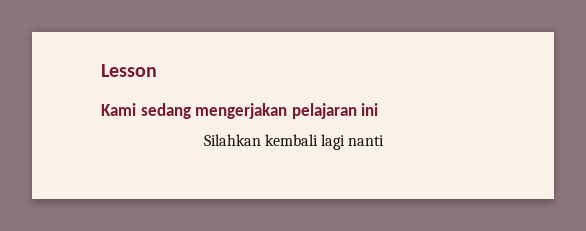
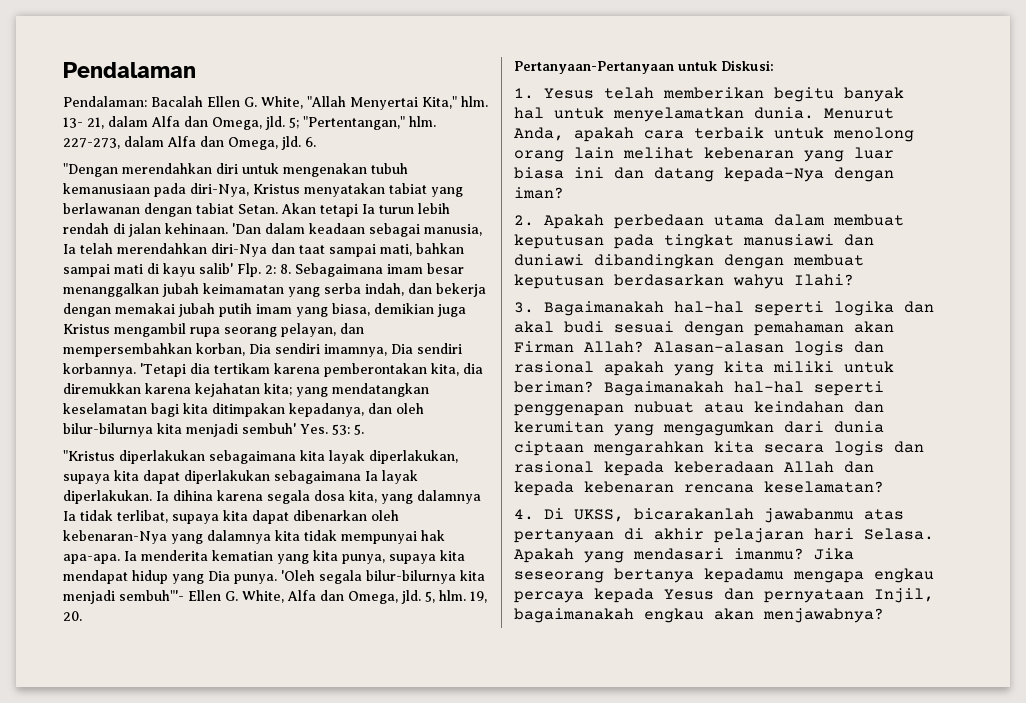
[101,64,157,77] [101,103,379,119] [203,134,385,150] Lesson // Kami sedang mengerjakan pelajaran ini // Silahkan kembali lagi nanti -> [63,62,196,78] [63,96,488,110] [63,116,436,130] [63,136,316,150] [63,163,408,177] [63,183,463,197] [63,203,450,217] [63,223,482,237] [63,243,464,257] [63,263,464,277] [63,283,486,297] [63,303,466,317] [63,323,364,337] [63,343,462,357] [63,363,483,377] [63,383,429,397] [63,403,424,417] [63,423,364,437] [63,450,458,464] [63,470,418,484] [63,490,481,504] [63,510,399,524] [63,530,445,544] [63,550,465,564] [63,570,485,584] [63,590,487,604] [63,611,82,621] [514,60,774,74] [514,87,904,102] [514,107,894,122] [514,127,914,142] [514,147,894,162] [514,167,894,182] [514,187,564,199] [514,214,904,229] [514,234,874,249] [514,254,864,269] [514,274,854,289] [514,301,934,316] [514,321,894,336] [514,341,884,356] [514,361,894,376] [514,381,884,396] [514,401,884,416] [514,421,884,436] [514,441,924,456] [514,461,874,476] [514,481,884,496] [514,508,904,523] [514,528,934,543] [514,548,854,563] [514,568,934,583] [514,588,934,603] [514,608,884,623] Pendalaman // Pendalaman: Bacalah Ellen G. White, "Allah Menyertai Kita," hlm. 13- 21, dalam Alfa dan Omega, jld. 5; "Pertentangan," hlm. 227-273, dalam Alfa dan Omega, jld. 6. // "Dengan merendahkan diri untuk mengenakan tubuh kemanusiaan pada diri-Nya, Kristus menyatakan tabiat yang berlawanan dengan tabiat Setan. Akan tetapi Ia turun lebih rendah di jalan kehinaan. 'Dan dalam keadaan sebagai manusia, Ia telah merendahkan diri-Nya dan taat sampai mati, bahkan sampai mati di kayu salib' Flp. 2: 8. Sebagaimana imam besar menanggalkan jubah keimamatan yang serba indah, dan bekerja dengan memakai jubah putih imam yang biasa, demikian juga Kristus mengambil rupa seorang pelayan, dan mempersembahkan korban, Dia sendiri imamnya, Dia sendiri korbannya. 'Tetapi dia tertikam karena pemberontakan kita, dia diremukkan karena kejahatan kita; yang mendatangkan keselamatan bagi kita ditimpakan kepadanya, dan oleh bilur-bilurnya kita menjadi sembuh' Yes. 53: 5. // "Kristus diperlakukan sebagaimana kita layak diperlakukan, supaya kita dapat diperlakukan sebagaimana Ia layak diperlakukan. Ia dihina karena segala dosa kita, yang dalamnya Ia tidak terlibat, supaya kita dapat dibenarkan oleh kebenaran-Nya yang dalamnya kita tidak mempunyai hak apa-apa. Ia menderita kematian yang kita punya, supaya kita mendapat hidup yang Dia punya. 'Oleh segala bilur-bilurnya kita menjadi sembuh"'- Ellen G. White, Alfa dan Omega, jld. 5, hlm. 19, 20. // Pertanyaan-Pertanyaan untuk Diskusi: // 1. Yesus telah memberikan begitu banyak hal untuk menyelamatkan dunia. Menurut Anda, apakah cara terbaik untuk menolong orang lain melihat kebenaran yang luar biasa ini dan datang kepada-Nya dengan iman? // 2. Apakah perbedaan utama dalam membuat keputusan pada tingkat manusiawi dan duniawi dibandingkan dengan membuat keputusan berdasarkan wahyu Ilahi? // 3. Bagaimanakah hal-hal seperti logika dan akal budi sesuai dengan pemahaman akan Firman Allah? Alasan-alasan logis dan rasional apakah yang kita miliki untuk beriman? Bagaimanakah hal-hal seperti penggenapan nubuat atau keindahan dan kerumitan yang mengagumkan dari dunia ciptaan mengarahkan kita secara logis dan rasional kepada keberadaan Allah dan kepada kebenaran rencana keselamatan? // 4. Di UKSS, bicarakanlah jawabanmu atas pertanyaan di akhir pelajaran hari Selasa. Apakah yang mendasari imanmu? Jika seseorang bertanya kepadamu mengapa engkau percaya kepada Yesus dan pernyataan Injil, bagaimanakah engkau akan menjawabnya?

